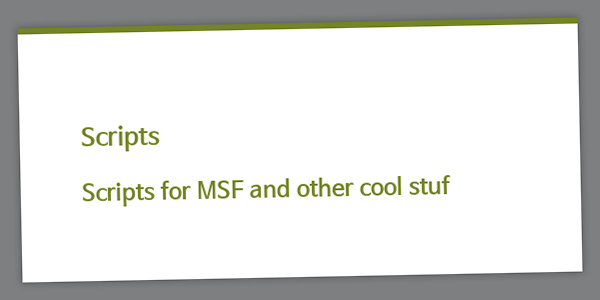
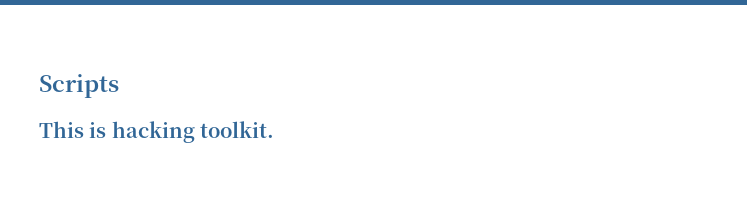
[81,174,452,208] Scripts for MSF and other cool stuf -> [39,121,275,143] This is hacking toolkit.

